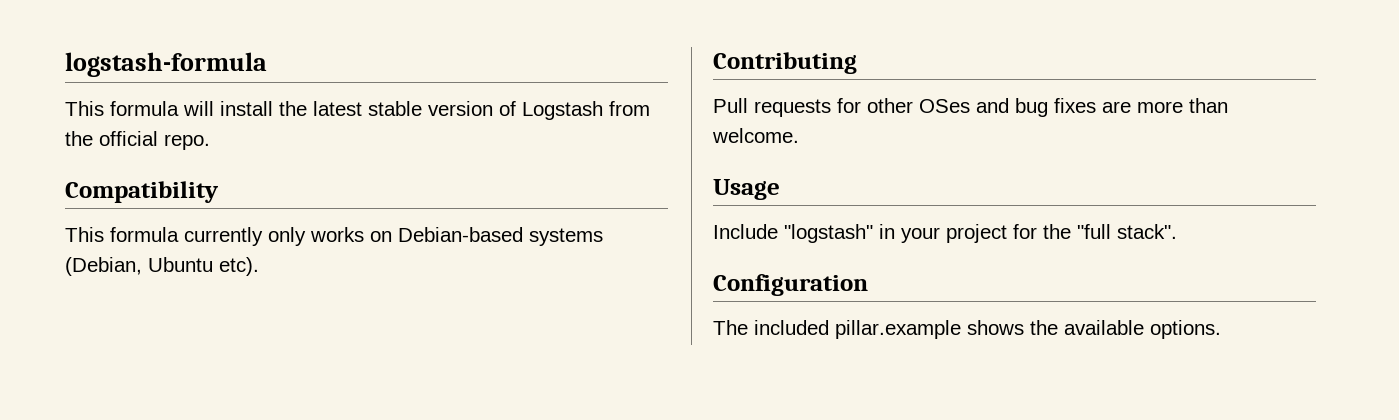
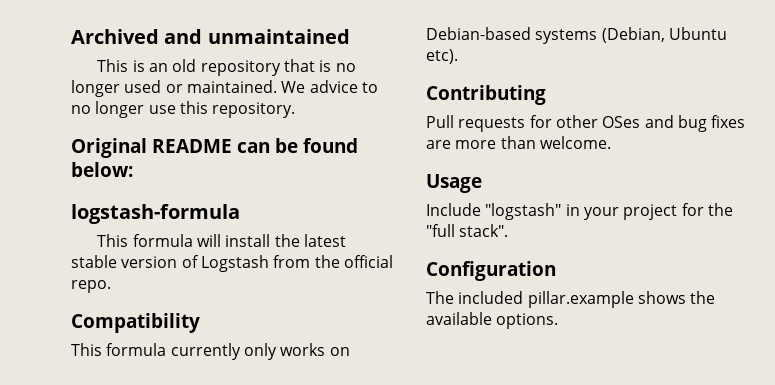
(65, 64) none -> [71,29,350,44] [97,59,356,76] [71,80,378,97] [71,101,296,118] [71,138,358,158] [71,162,133,177] Archived and unmaintained // This is an old repository that is no longer used or maintained. We advice to no longer use this repository. // Original README can be found below: //

